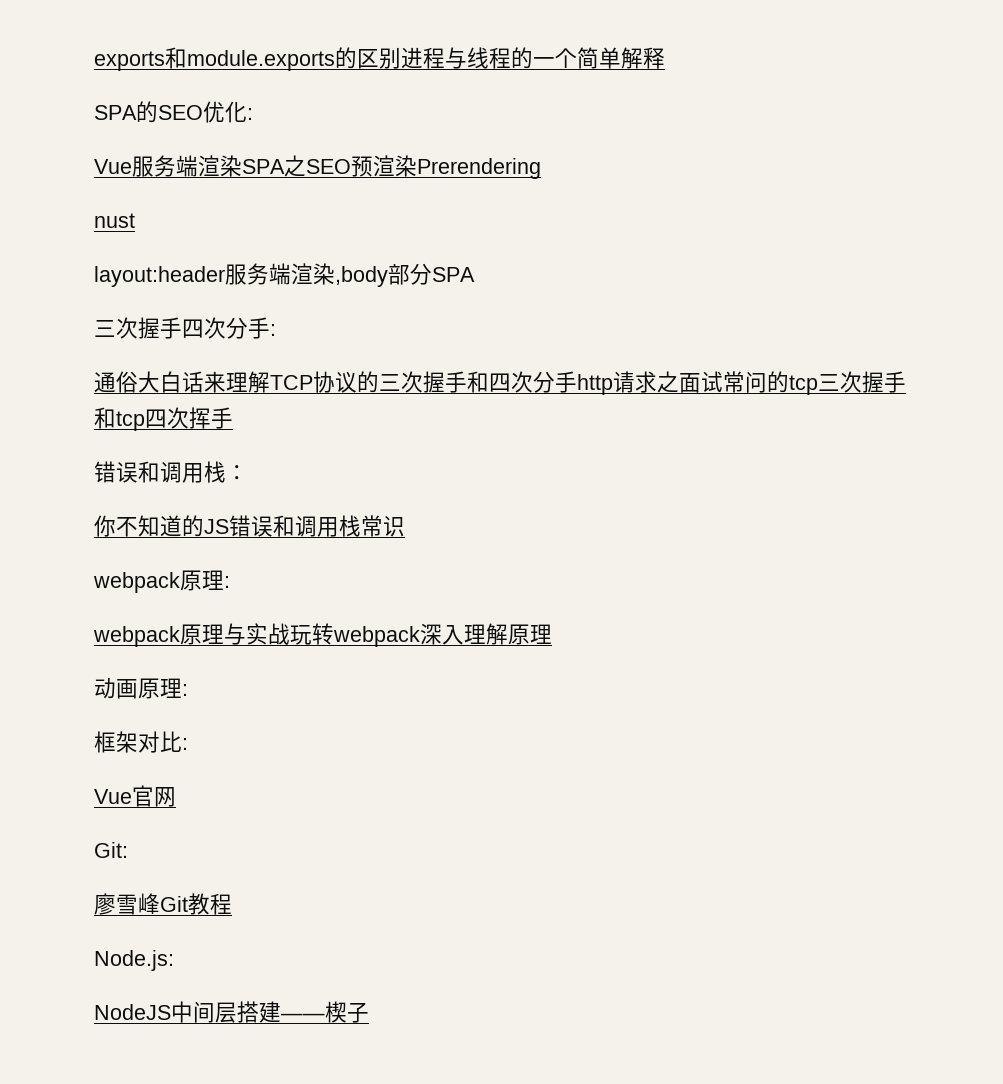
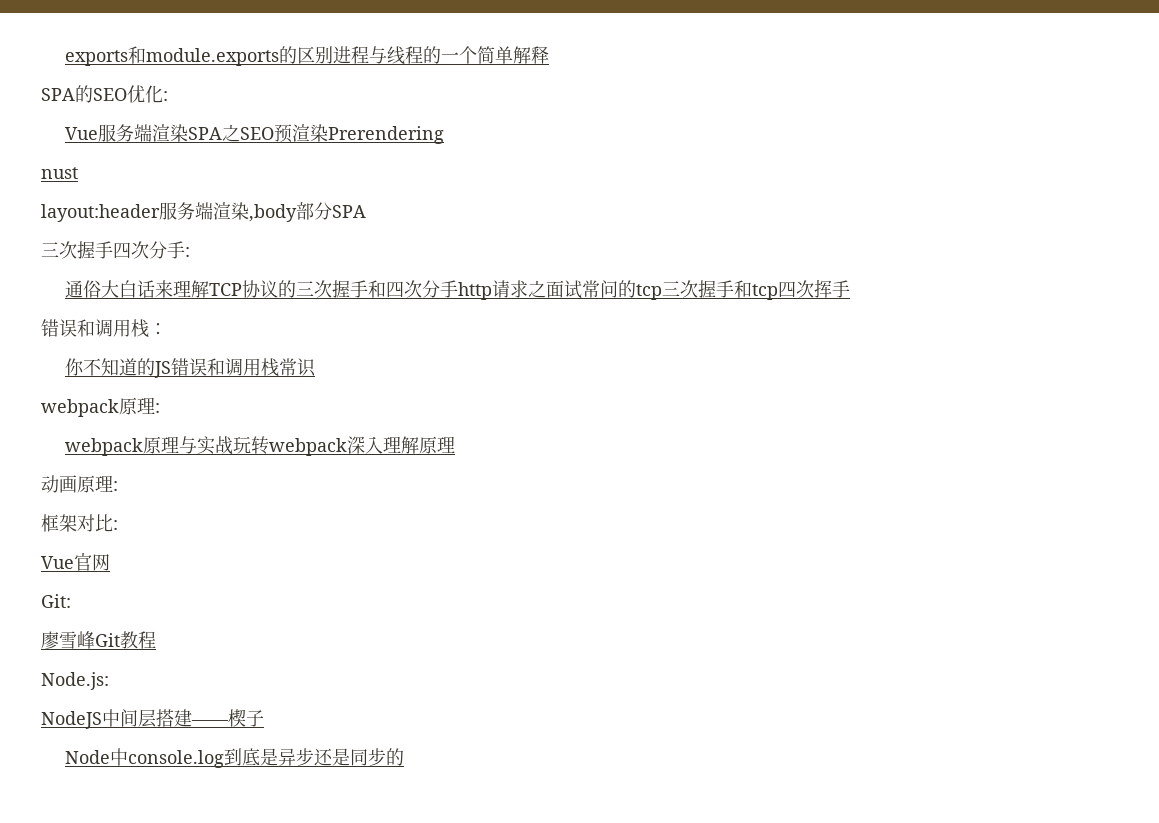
(369, 1012) none -> [64,748,404,768] // Node中console.log到底是异步还是同步的

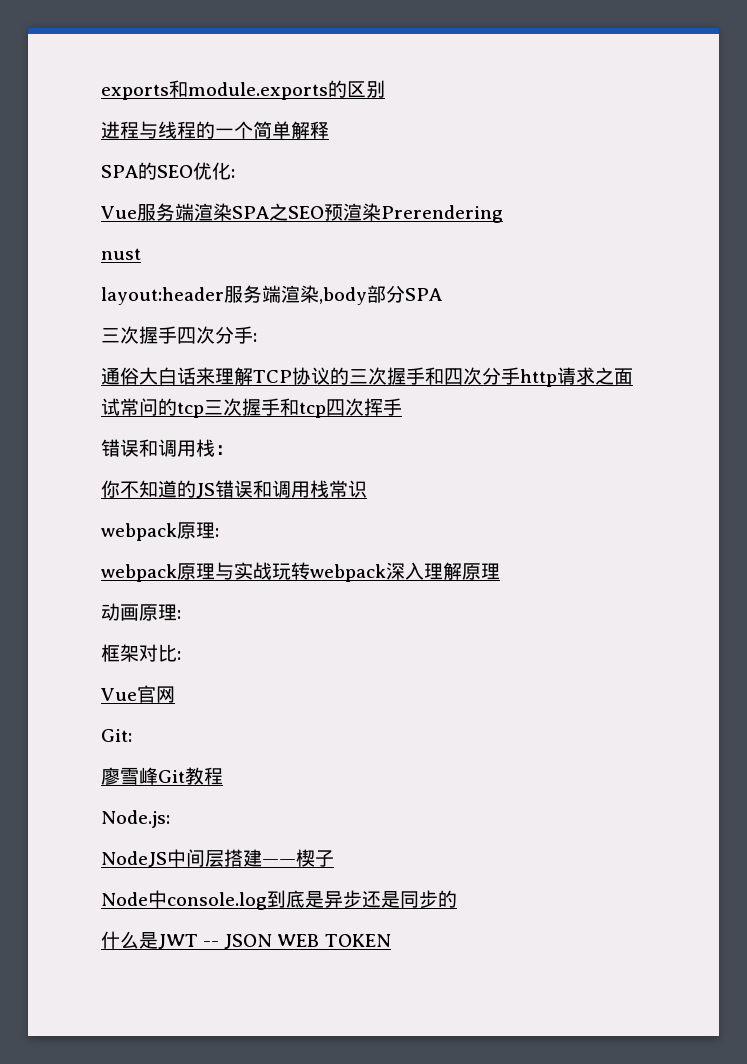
(333, 55) none -> (385, 89) //
(404, 757) none -> [101,931,391,949] // 什么是JWT -- JSON WEB TOKEN

